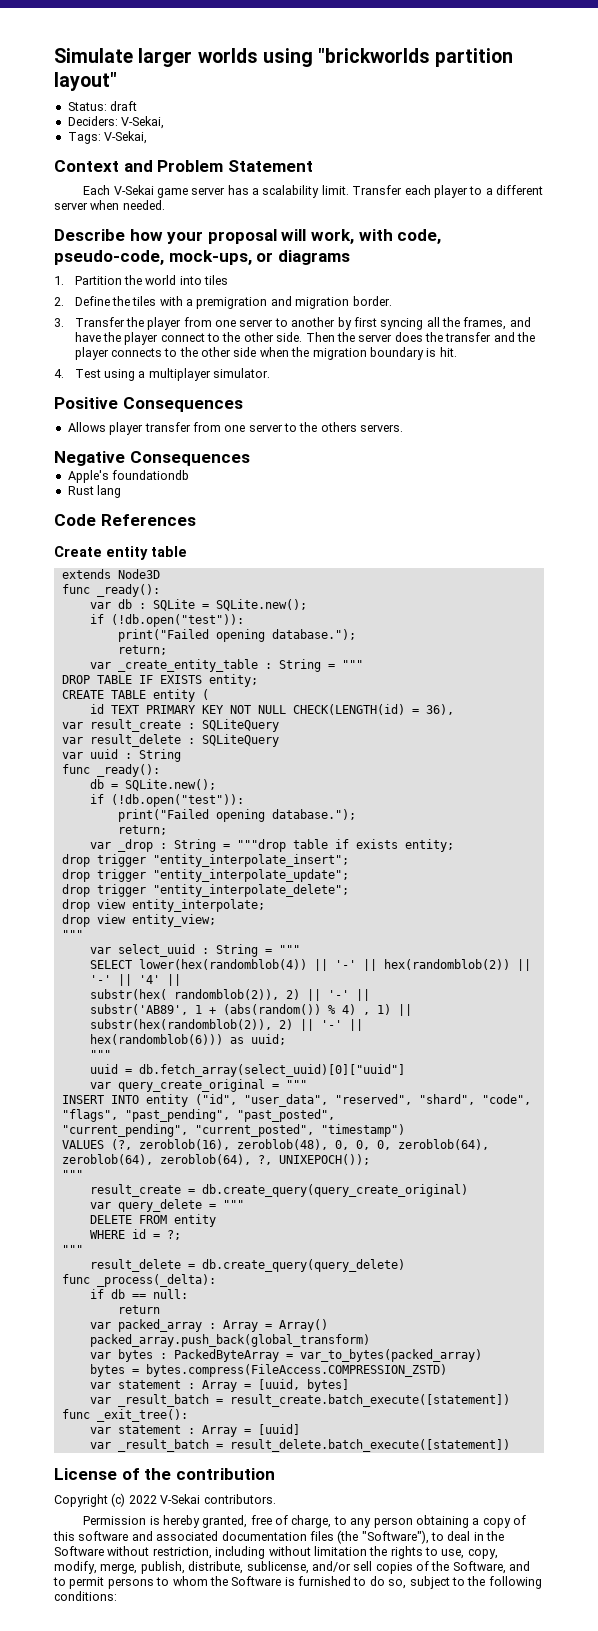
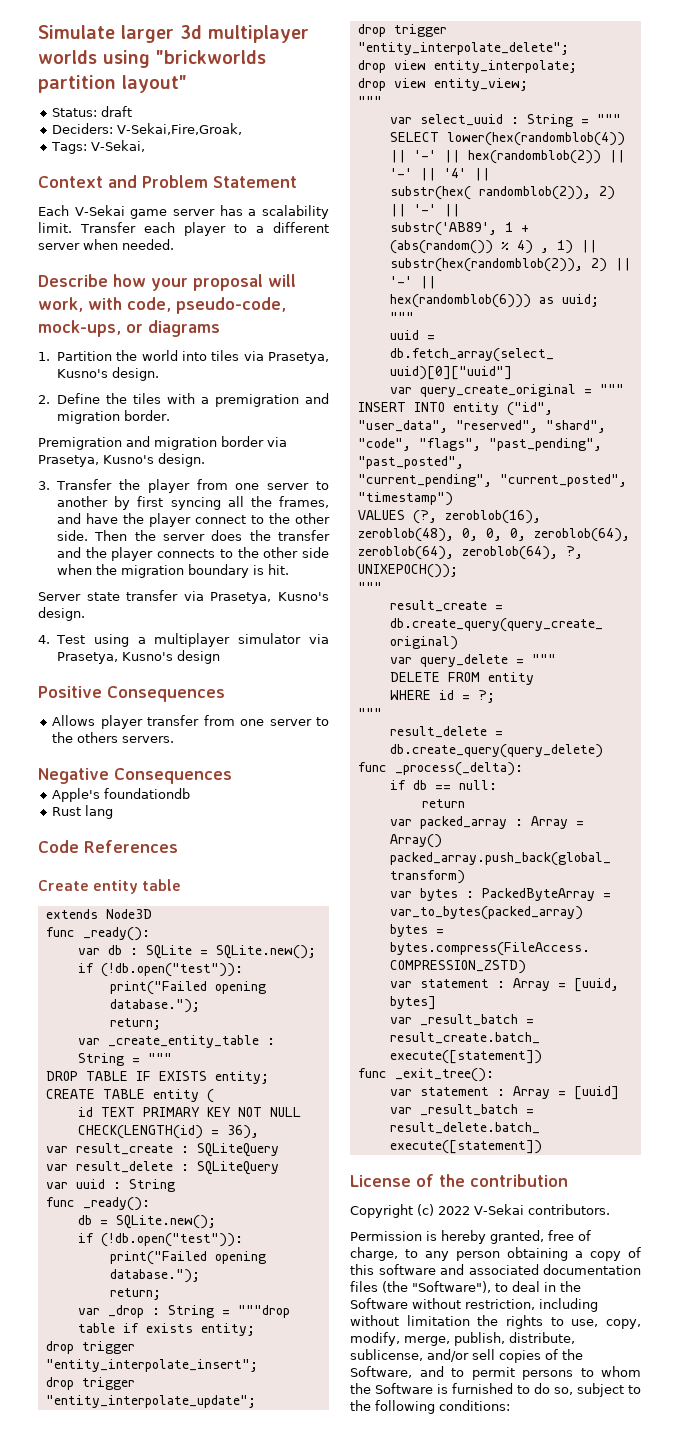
(193, 57) none -> [180,25,309,43] 3d multiplayer
[121,116,165,129] V-Sekai, -> [117,123,243,135] V-Sekai,Fire,Groak,
(229, 280) none -> [243,351,329,364] [57,367,160,381] via Prasetya, Kusno's design.
(392, 301) none -> [38,436,287,450] [38,453,205,467] // Premigration and migration border via Prasetya, Kusno's design.
(457, 352) none -> [38,590,329,604] [38,607,85,621] // Server state transfer via Prasetya, Kusno's design.
[213,368,271,378] simulator. -> [238,633,329,644] [57,650,221,664] simulator via Prasetya, Kusno's design

